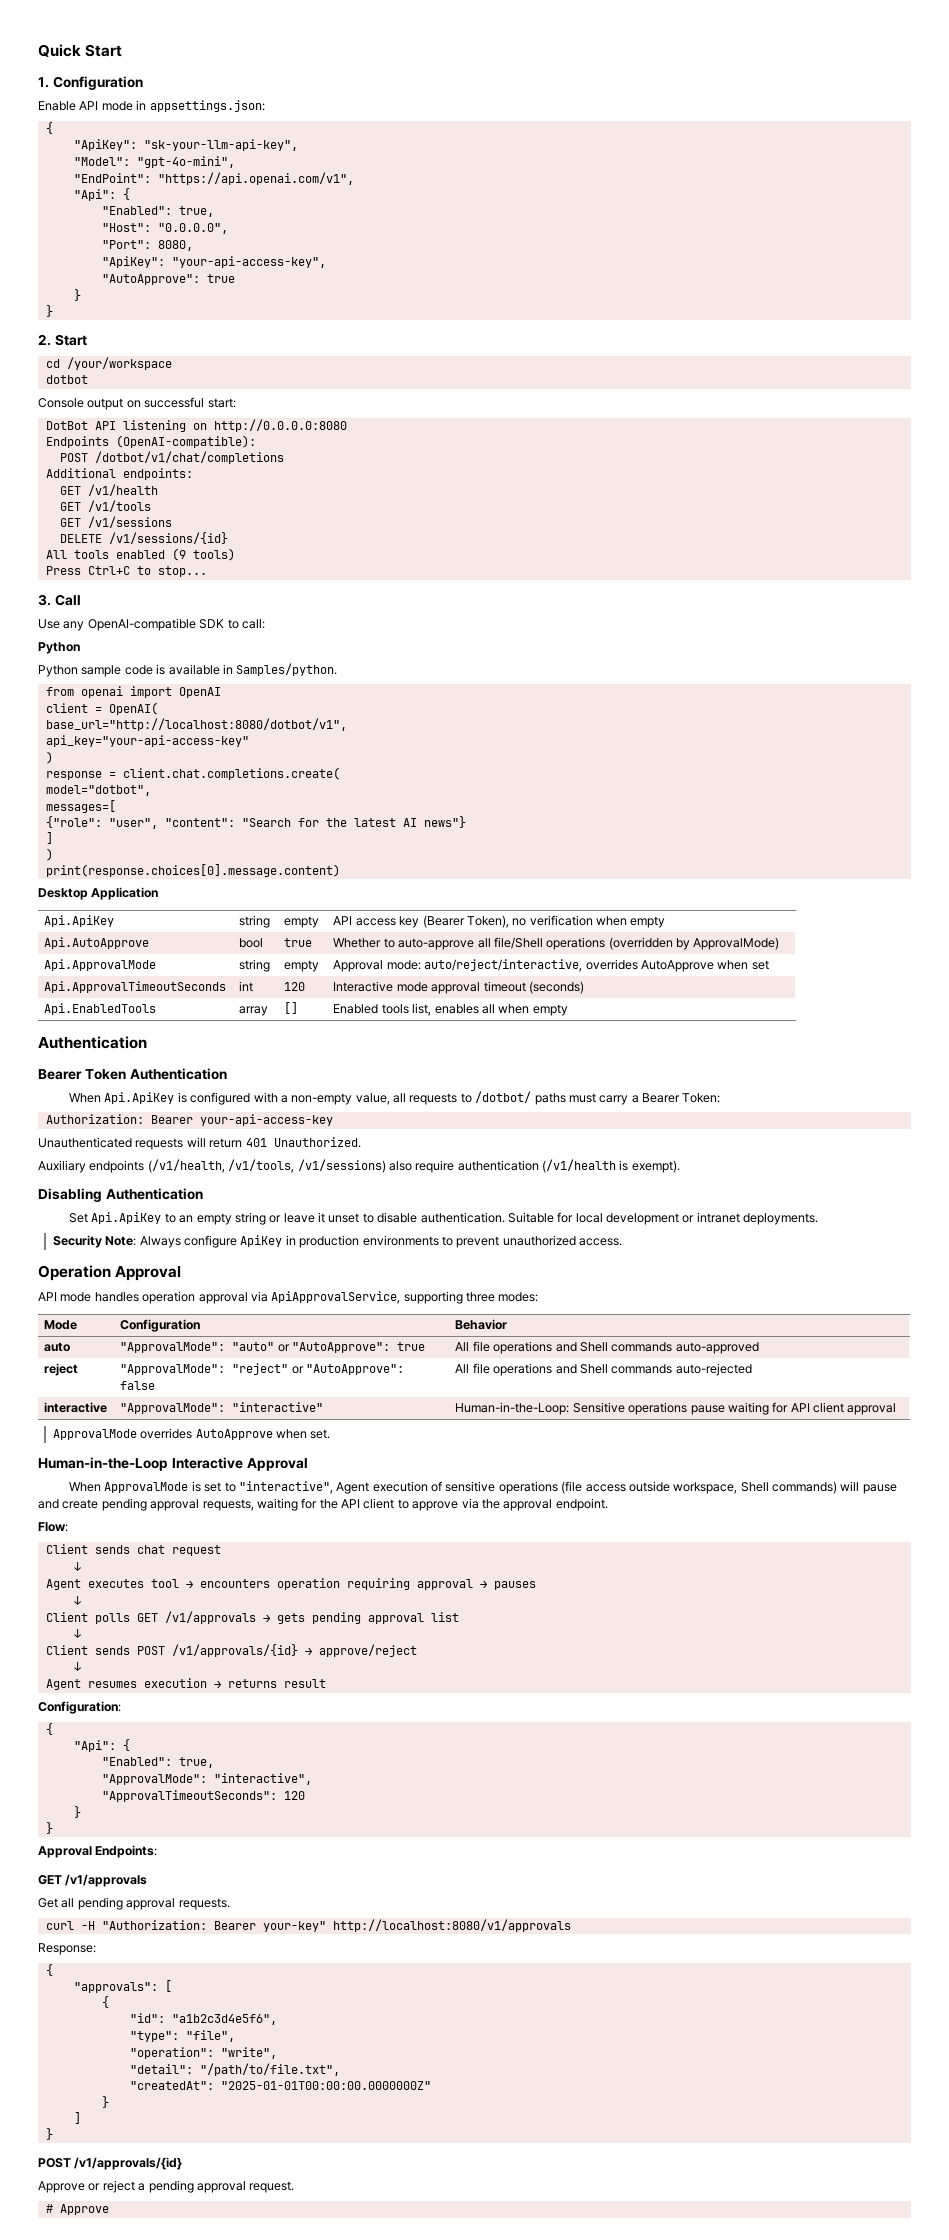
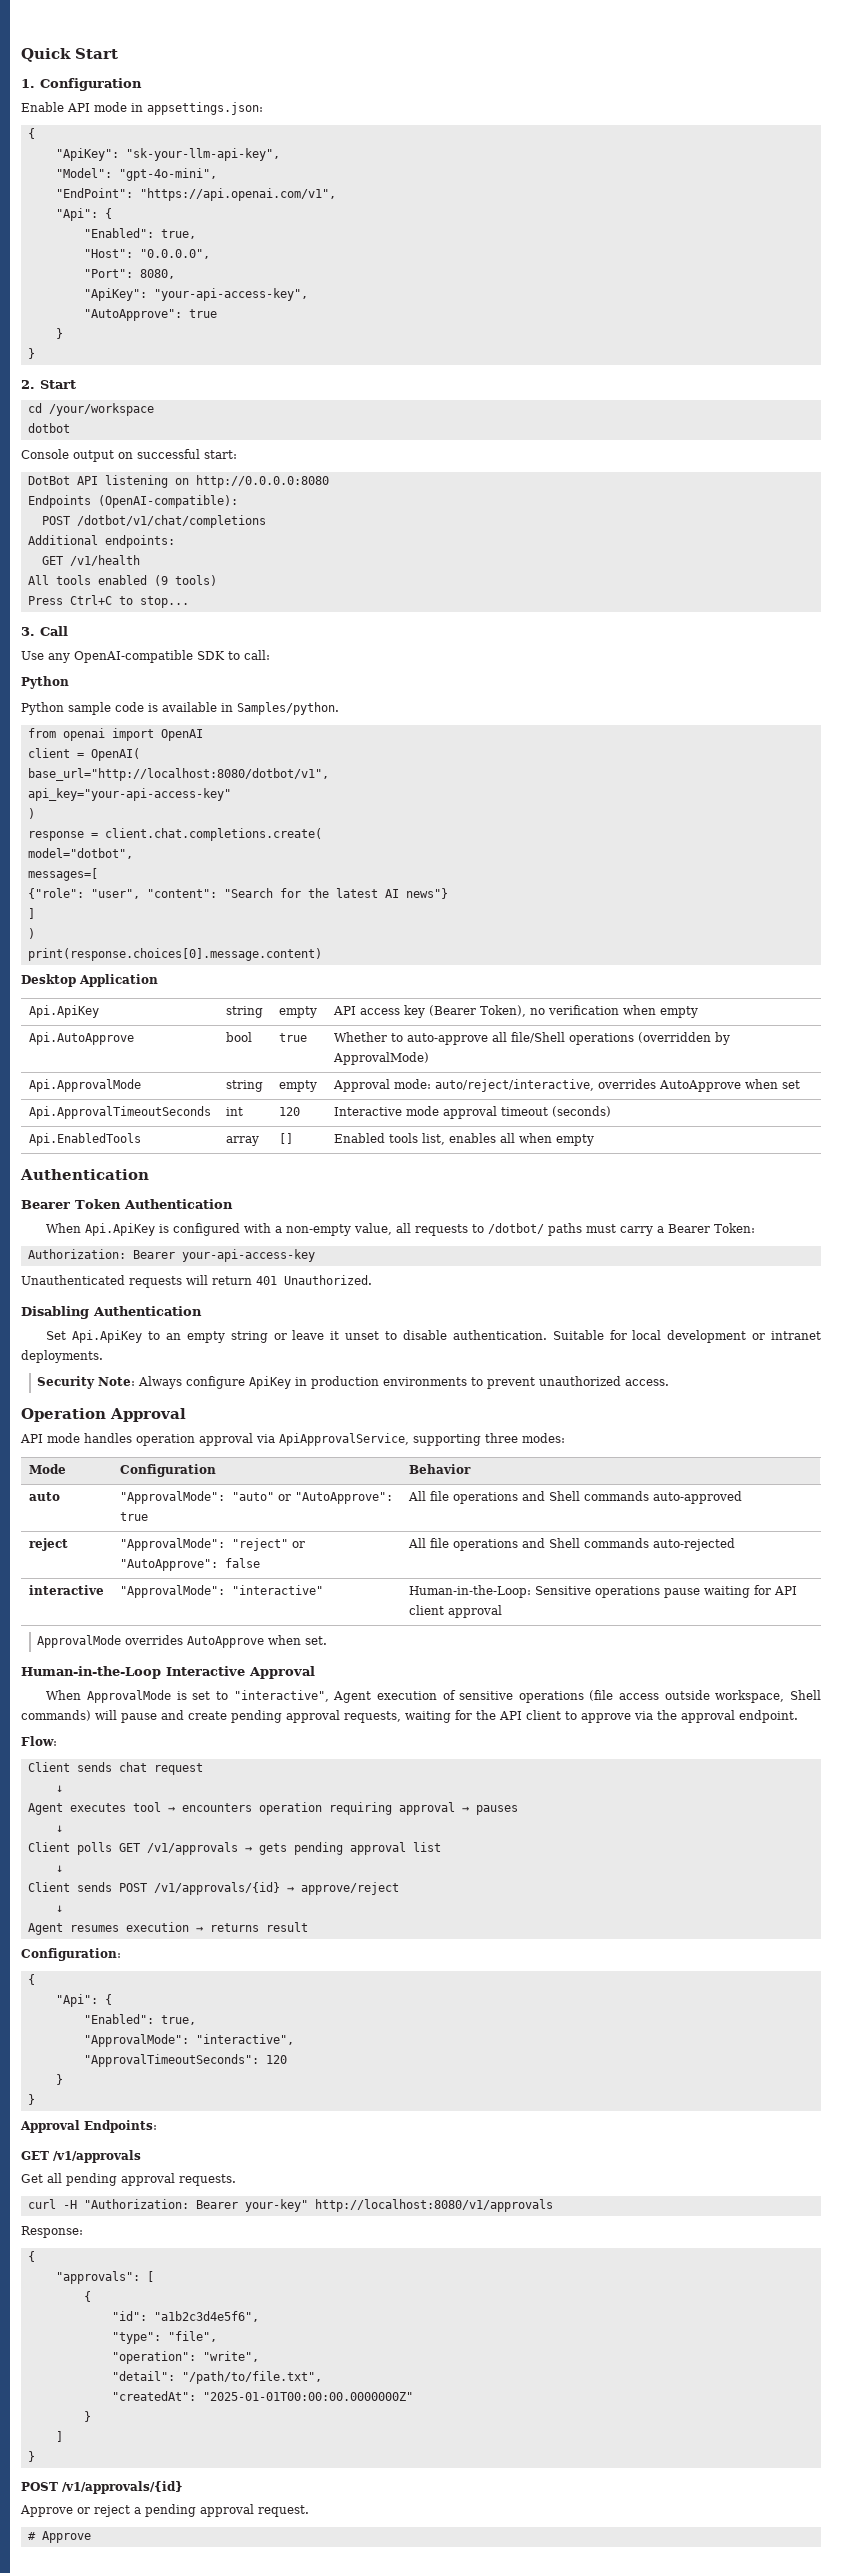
[59,500,151,512] [59,516,172,528] [59,532,228,544] // GET /v1/tools // GET /v1/sessions // DELETE /v1/sessions/{id} -> (140, 560) none
[38,1159,680,1173] // Auxiliary endpoints (/v1/health, /v1/tools, /v1/sessions) also require authentication (/v1/health is exempt). -> (372, 1280) none

